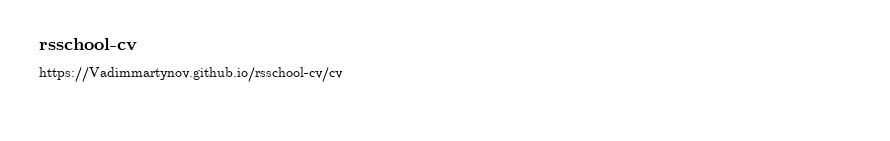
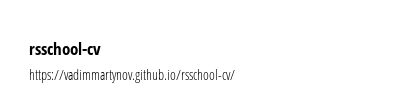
[39,66,343,83] https://Vadimmartynov.github.io/rsschool-cv/cv -> [29,69,235,83] https://vadimmartynov.github.io/rsschool-cv/

